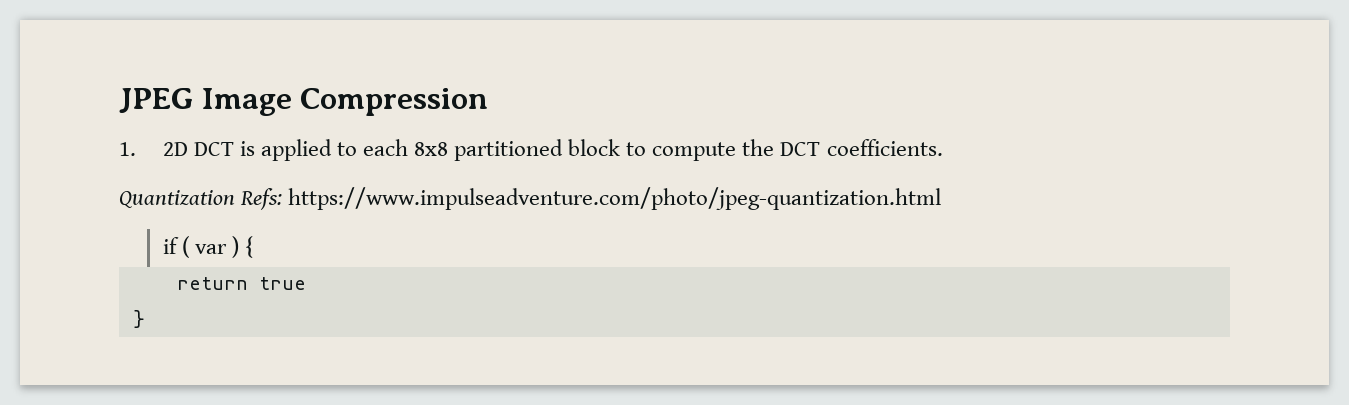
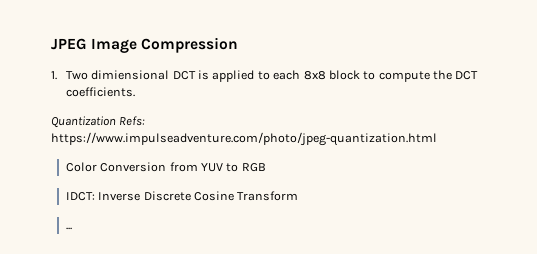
[162,142,188,156] 2D -> [65,70,170,80] Two dimiensional
[454,139,564,161] partitioned -> (326, 75) none
[162,236,253,258] [176,277,306,290] [132,310,145,328] if ( var ) { // return true // } -> [65,162,266,172] [65,191,299,201] [65,227,72,230] Color Conversion from YUV to RGB // IDCT: Inverse Discrete Cosine Transform // ...

